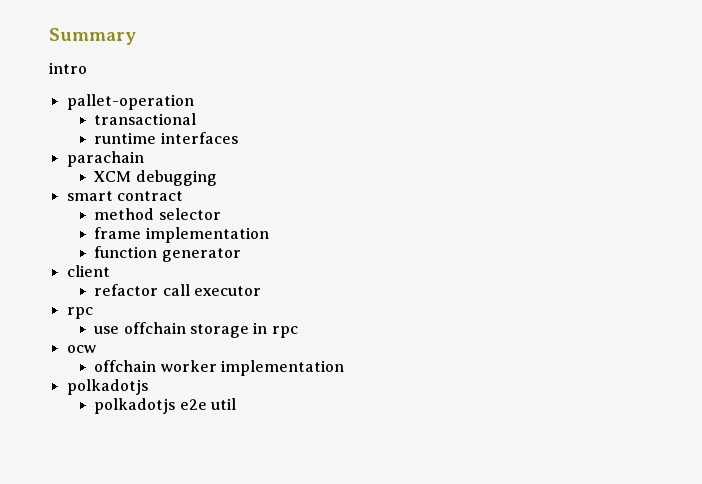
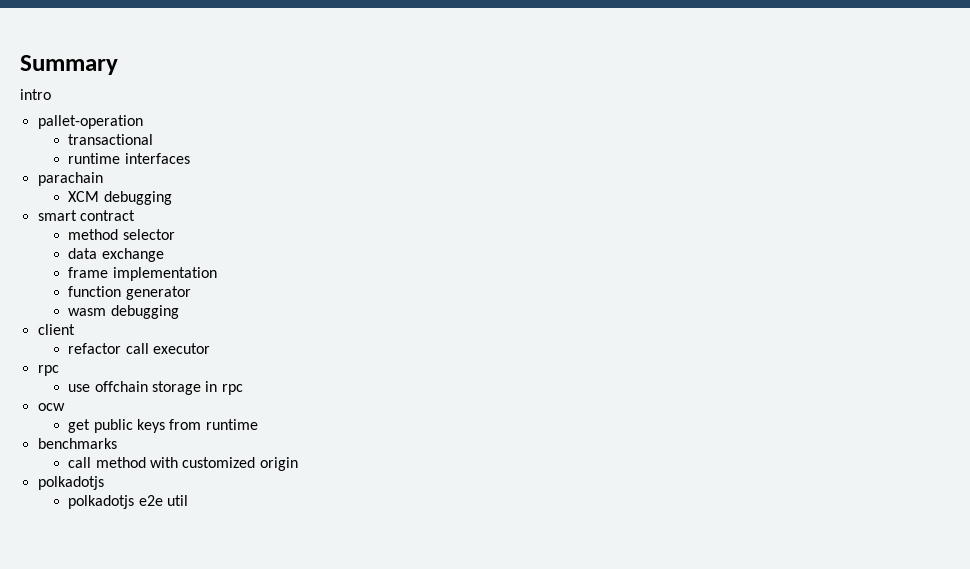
(221, 214) none -> [68,248,164,262] // data exchange
(241, 255) none -> [68,305,179,319] // wasm debugging
[94,360,345,376] offchain worker implementation -> [68,419,258,433] [37,438,117,449] [68,457,298,471] get public keys from runtime // benchmarks // call method with customized origin

